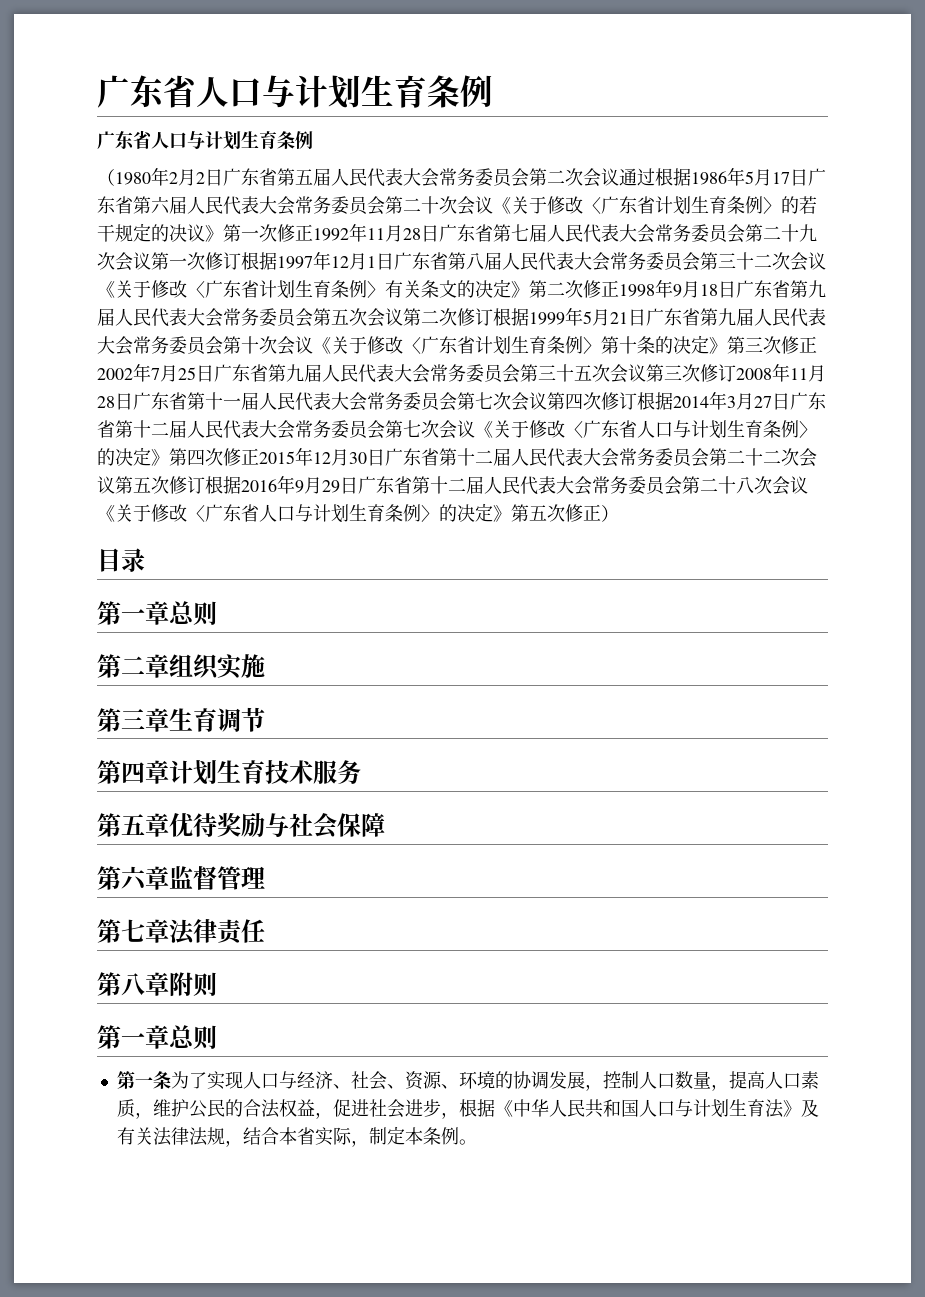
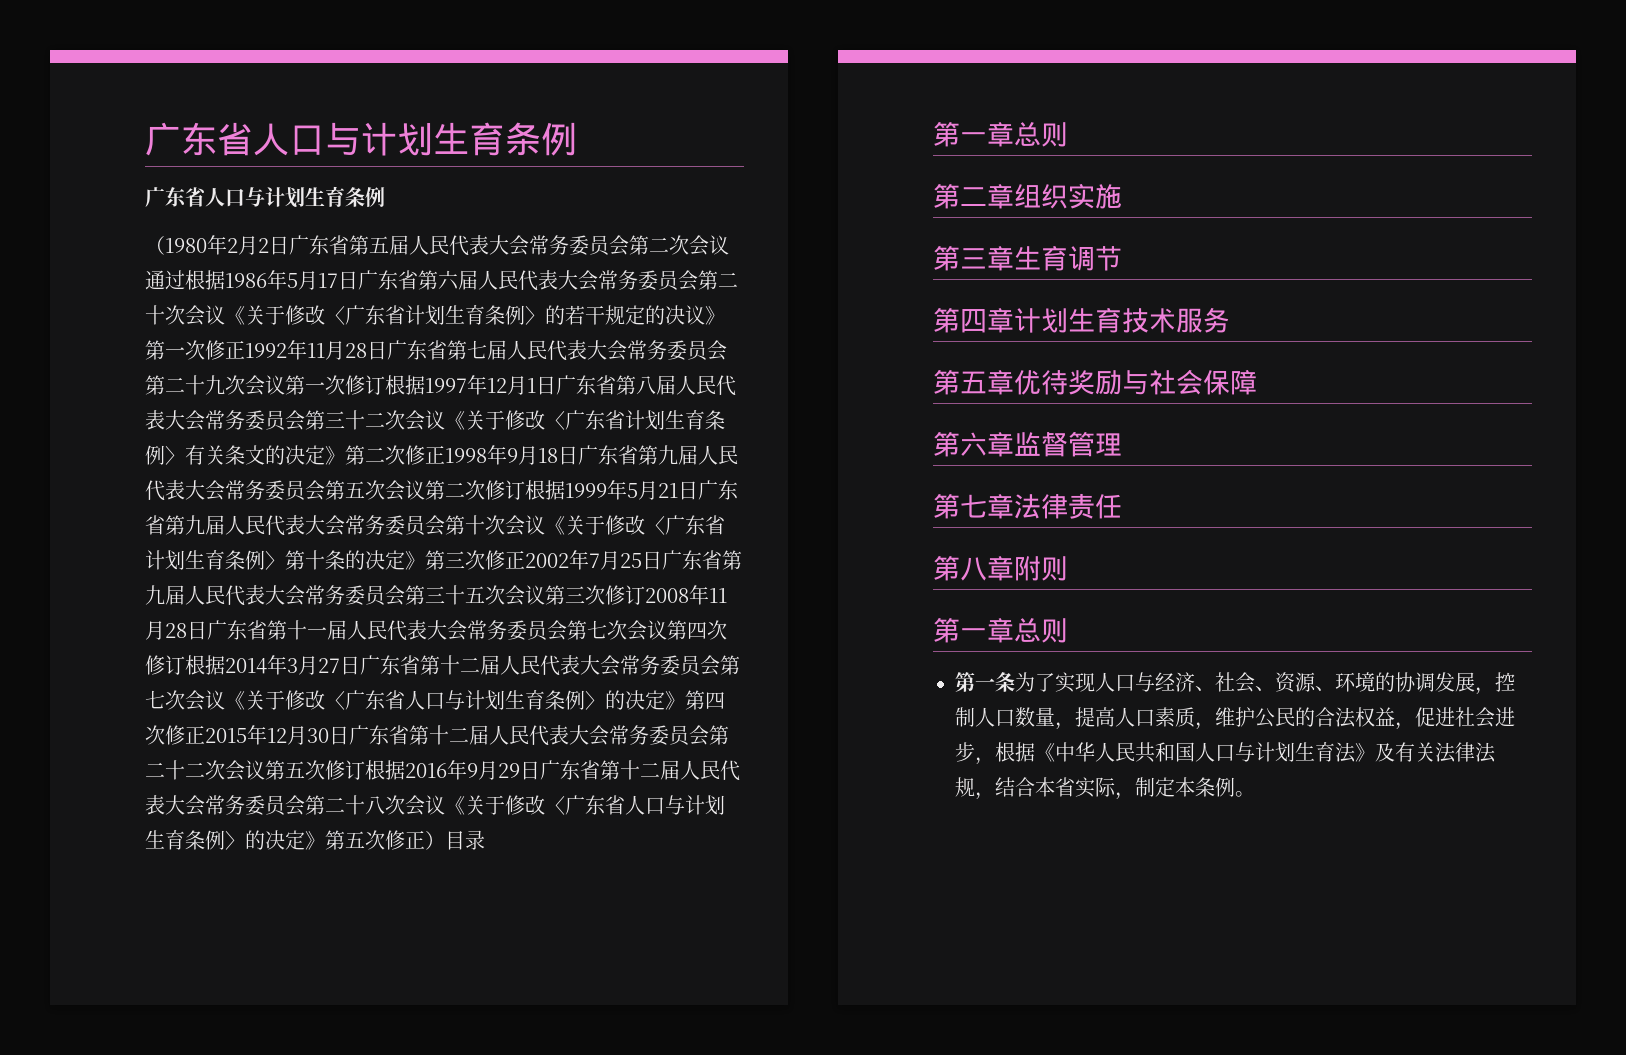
(619, 513) // -> (445, 840) none

